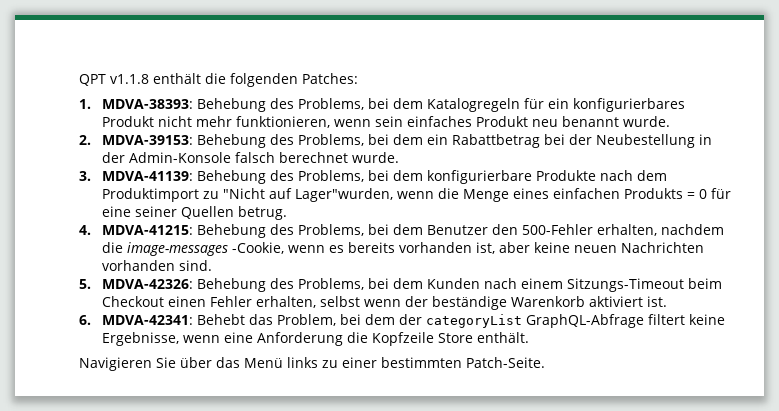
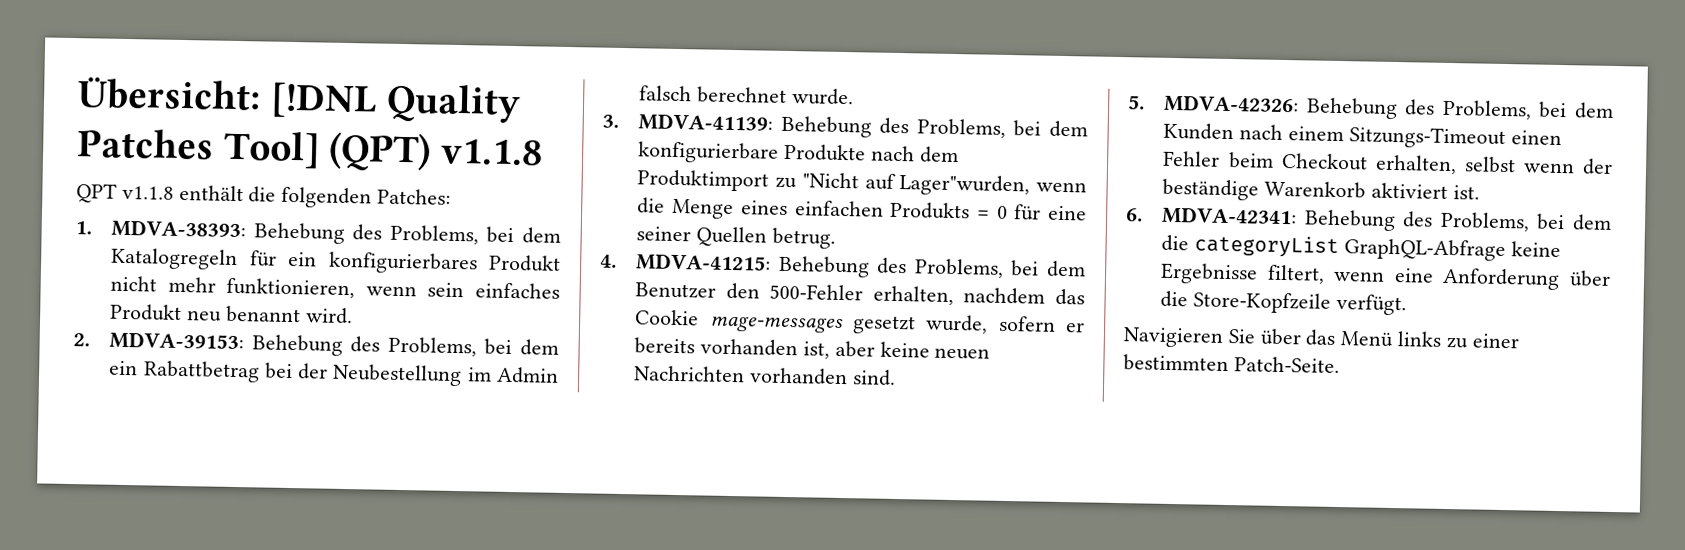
(79, 80) none -> [77,77,522,124] [77,128,543,172] Übersicht: [!DNL Quality Patches Tool] (QPT) v1.1.8 //
[623,116,671,127] wurde. -> [305,307,353,325] wird.
[699,134,713,145] [102,152,232,163] in der Admin-Konsole -> [467,366,559,384] im Admin
[102,242,345,256] die image-messages -Cookie, wenn es -> [1055,288,1085,306] [635,309,1085,335] das Cookie mage-messages gesetzt wurde, sofern er
[688,278,723,289] [102,296,253,307] beim Checkout einen Fehler -> [1510,130,1562,146] [1163,150,1368,171] einen Fehler beim Checkout
[197,314,423,326] Behebt das Problem, bei dem der -> [1303,209,1612,232] [1161,234,1190,252] Behebung des Problems, bei dem die
[648,314,726,325] [102,332,530,346] filtert keine Ergebnisse, wenn eine Anforderung die Kopfzeile Store enthält. -> [1510,241,1561,258] [1160,262,1611,291] [1160,290,1408,316] keine Ergebnisse filtert, wenn eine Anforderung über die Store-Kopfzeile verfügt.

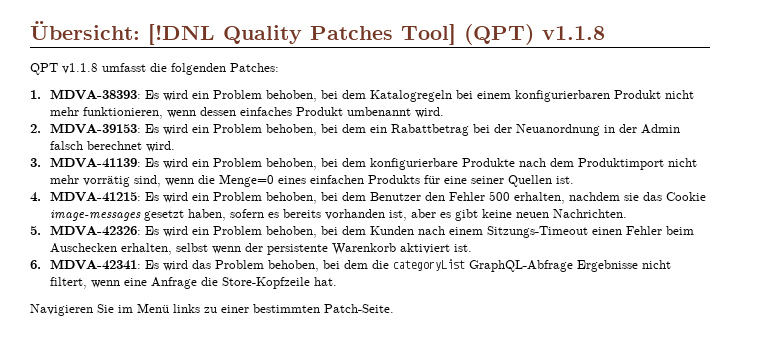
[178,184,244,202] enthält -> [102,63,146,72] umfasst
[253,222,562,245] [111,247,478,275] Behebung des Problems, bei dem Katalogregeln für ein konfigurierbares -> [145,90,611,102] Es wird ein Problem behoben, bei dem Katalogregeln bei einem konfigurierbaren
[427,282,465,298] sein -> [200,107,237,116] dessen
[187,305,302,324] neu benannt -> [347,107,412,116] umbenannt
[251,334,477,357] Behebung des Problems, -> [145,124,318,136] Es wird ein Problem behoben,
[332,363,492,387] Neubestellung im -> [516,124,638,136] Neuanordnung in der
[792,88,855,106] wurde. -> [146,141,176,152] wird.
[780,115,1006,138] Behebung des Problems, -> [145,158,318,170] Es wird ein Problem behoben,
[775,172,1031,197] zu "Nicht auf Lager"wurden, -> [668,158,698,167] [50,175,162,187] nicht mehr vorrätig sind,
[672,198,735,220] Menge -> [219,174,275,187] Menge=0
[976,205,1008,219] = 0 -> (421, 179) none
[772,227,837,249] betrug. -> [556,176,575,184] ist.
[777,255,1004,278] Behebung des Problems, -> [145,192,318,204] Es wird ein Problem behoben,
[769,283,864,301] 500-Fehler -> [449,191,511,201] Fehler 500
(1046, 296) none -> [624,193,640,201] sie
[708,314,1085,335] [634,337,991,360] [634,365,897,386] [1128,94,1532,120] mage-messages gesetzt wurde, sofern er bereits vorhanden ist, aber keine neuen Nachrichten vorhanden sind. // 5. MDVA-42326: Behebung des Problems, -> [50,209,628,221] [30,225,318,238] image-messages gesetzt haben, sofern es bereits vorhanden ist, aber es gibt keine neuen Nachrichten. // 5. MDVA-42326: Es wird ein Problem behoben,
[1280,152,1368,171] Checkout -> [50,243,118,253] Auschecken
[1162,178,1260,201] beständige -> [267,244,329,255] persistente
[1303,209,1530,232] Behebung des Problems, -> [145,260,320,272] Es wird das Problem behoben,
[1510,241,1561,258] [1160,262,1259,285] keine Ergebnisse -> [577,260,672,272] Ergebnisse nicht
[1442,267,1611,291] Anforderung über -> [151,277,198,289] Anfrage
[1336,293,1408,316] verfügt. -> [314,277,338,286] hat.
[1259,328,1337,346] über das -> [118,305,133,313] im

